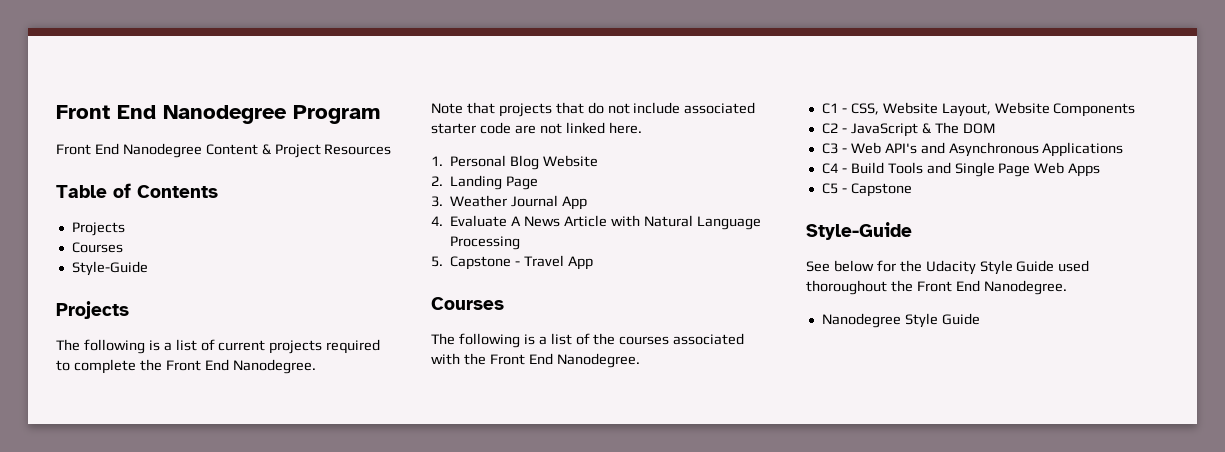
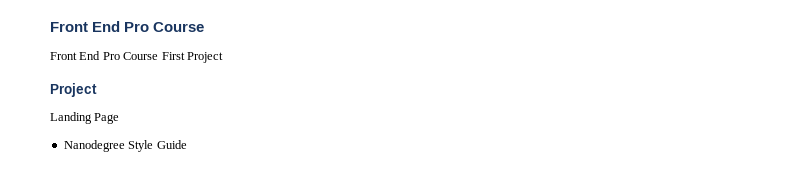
[56,105,380,124] [56,143,392,158] [56,183,218,198] [71,222,125,236] [71,242,123,253] [71,261,148,276] [56,301,129,319] [56,339,381,354] [56,359,316,374] [431,102,756,117] [431,122,642,134] [431,155,599,170] [431,175,539,190] [431,195,588,210] [431,215,761,230] [450,236,521,250] [431,255,593,270] [431,297,504,310] [431,333,745,348] [431,353,640,368] [821,102,1136,117] [821,122,995,137] [821,142,1124,157] [821,162,1101,177] [821,183,912,197] [806,222,912,240] [806,260,1090,275] [806,280,1067,295] Front End Nanodegree Program // Front End Nanodegree Content & Project Resources // Table of Contents // Projects // Courses // Style-Guide // Projects // The following is a list of current projects required to complete the Front End Nanodegree. // Note that projects that do not include associated starter code are not linked here. // 1. Personal Blog Website // 2. Landing Page // 3. Weather Journal App // 4. Evaluate A News Article with Natural Language Processing // 5. Capstone - Travel App // Courses // The following is a list of the courses associated with the Front End Nanodegree. // C1 - CSS, Website Layout, Website Components // C2 - JavaScript & The DOM // C3 - Web API's and Asynchronous Applications // C4 - Build Tools and Single Page Web Apps // C5 - Capstone // Style-Guide // See below for the Udacity Style Guide used thoroughout the Front End Nanodegree. -> [50,21,205,32] [50,51,223,63] [50,83,97,97] [50,112,120,124] Front End Pro Course // Front End Pro Course First Project // Project // Landing Page

